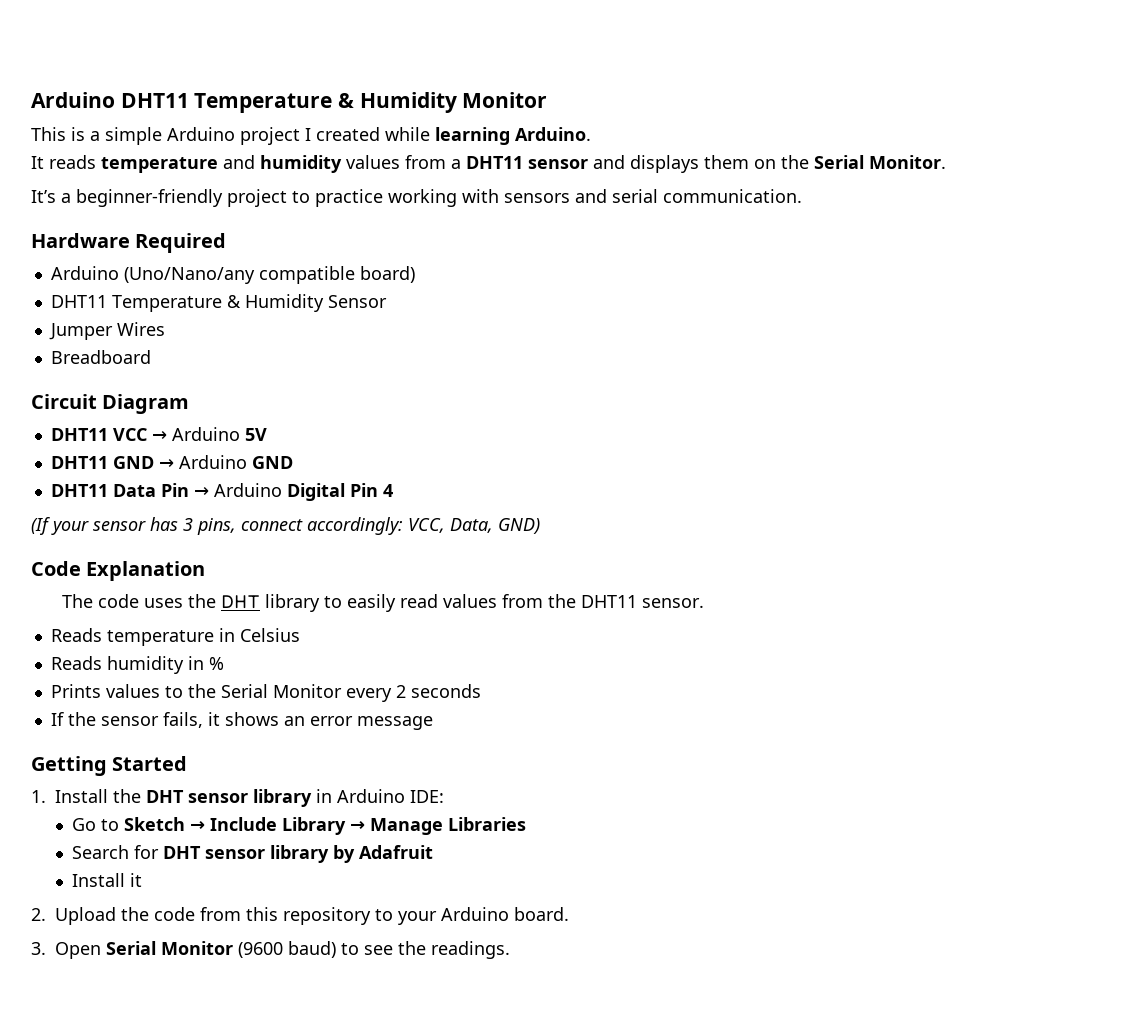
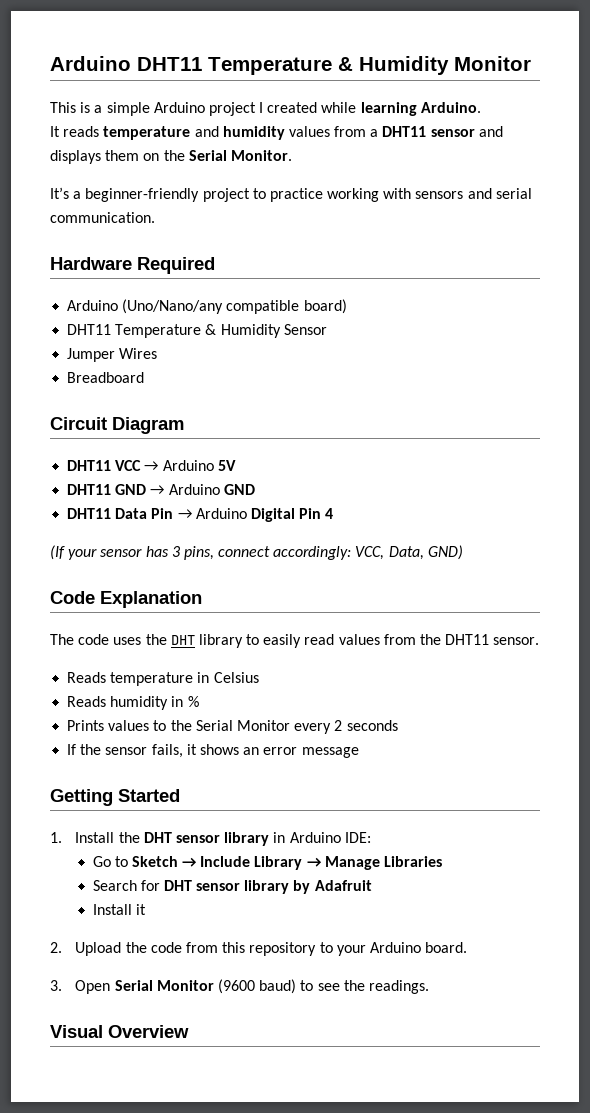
(510, 950) none -> [50,1025,189,1038] // Visual Overview

